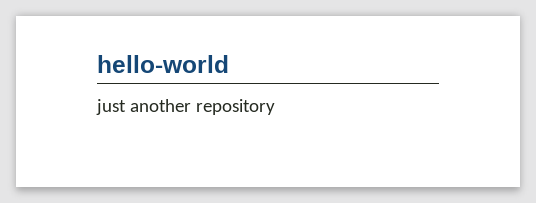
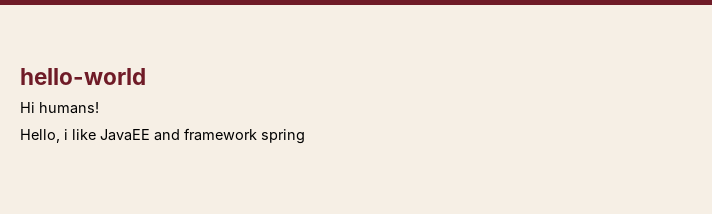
[96,99,275,115] just another repository -> [20,102,99,114] [20,128,305,144] Hi humans! // Hello, i like JavaEE and framework spring

